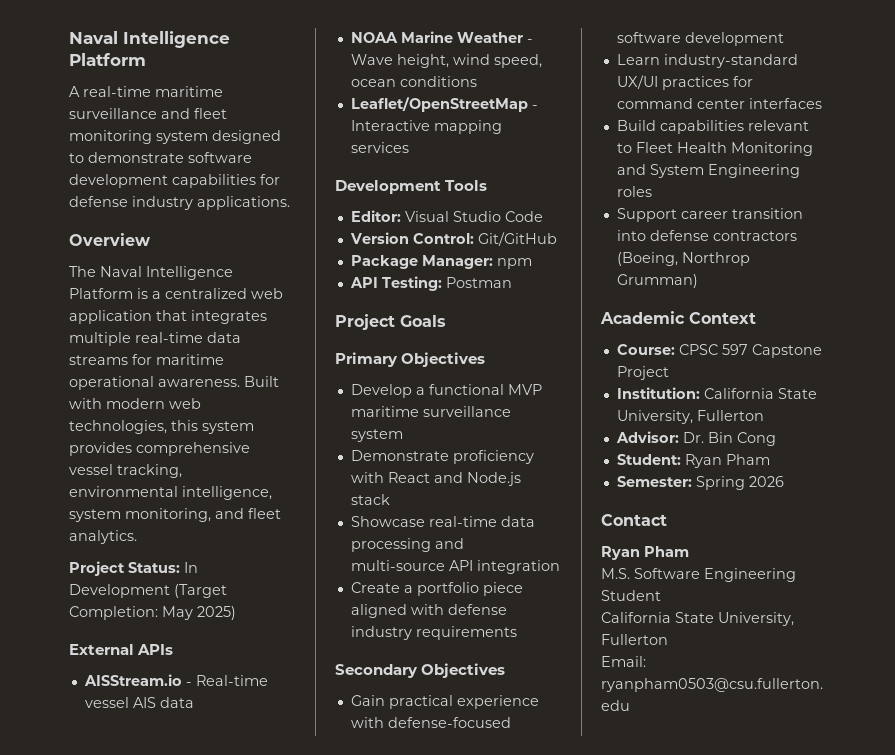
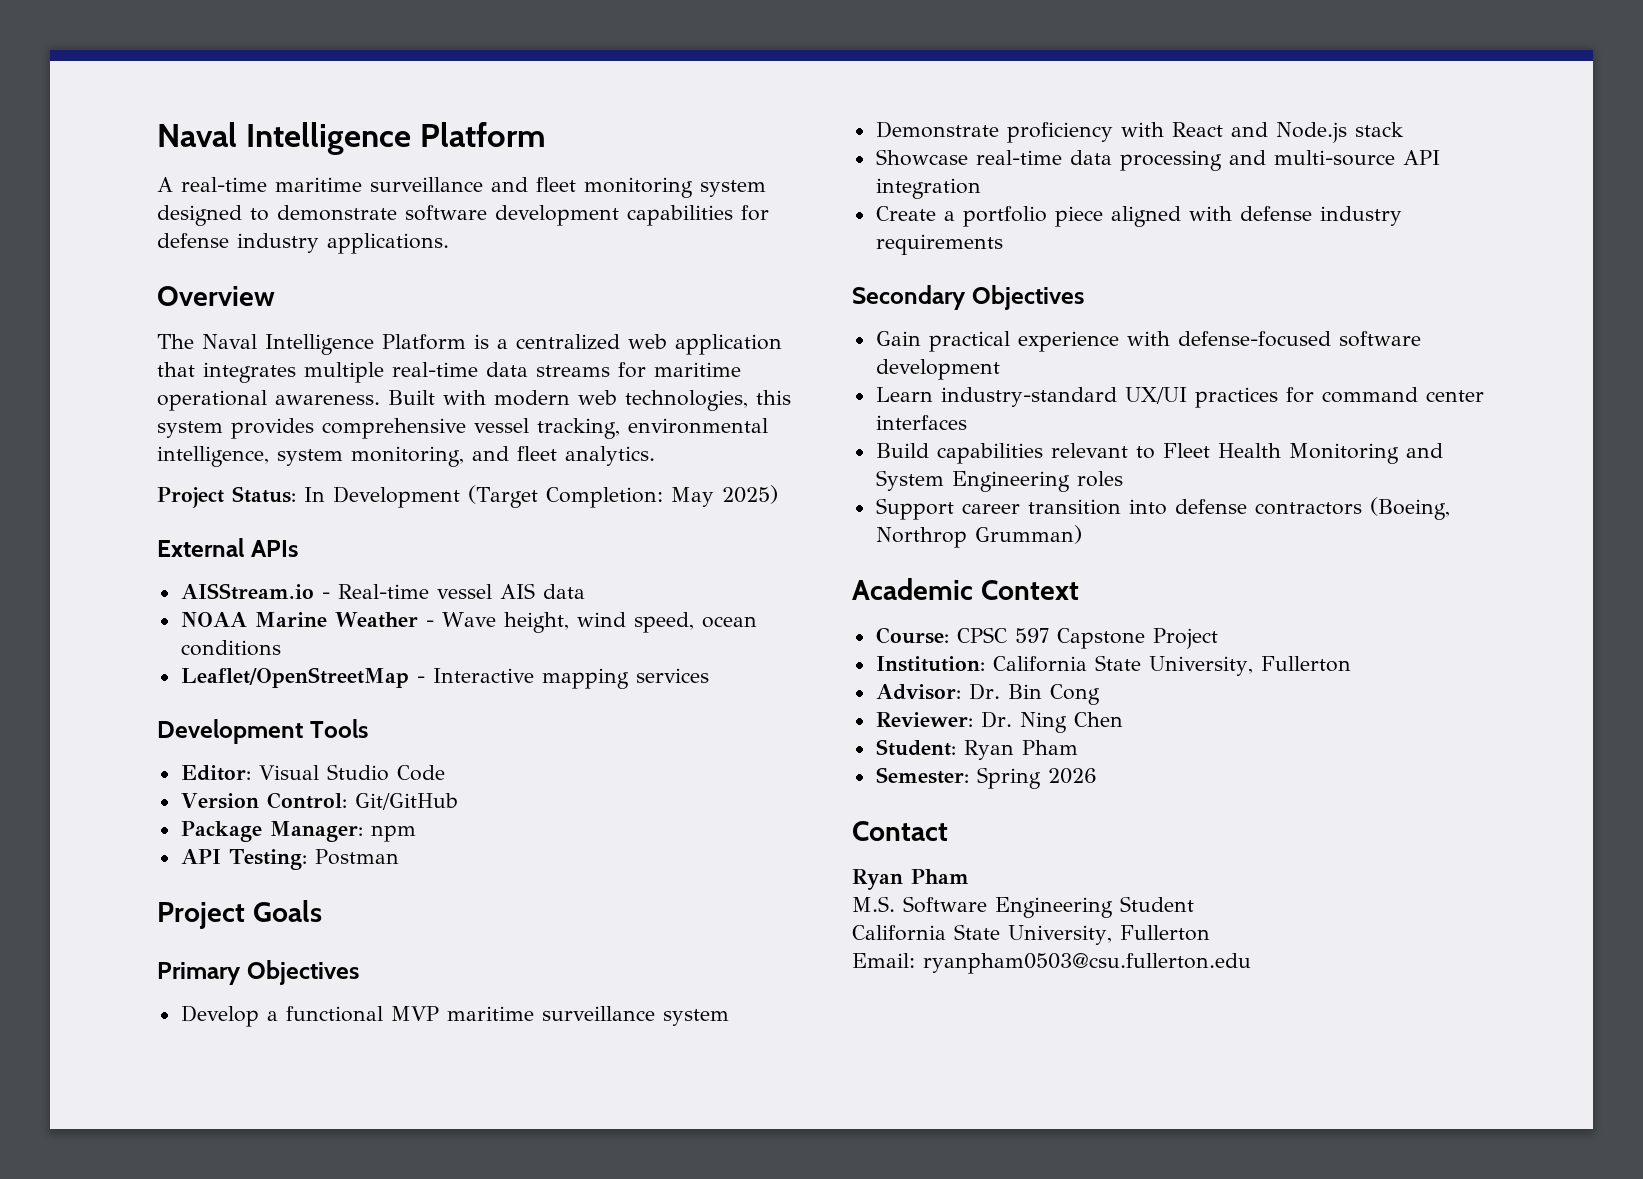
(776, 439) none -> [875,711,1123,733] // Reviewer: Dr. Ning Chen

